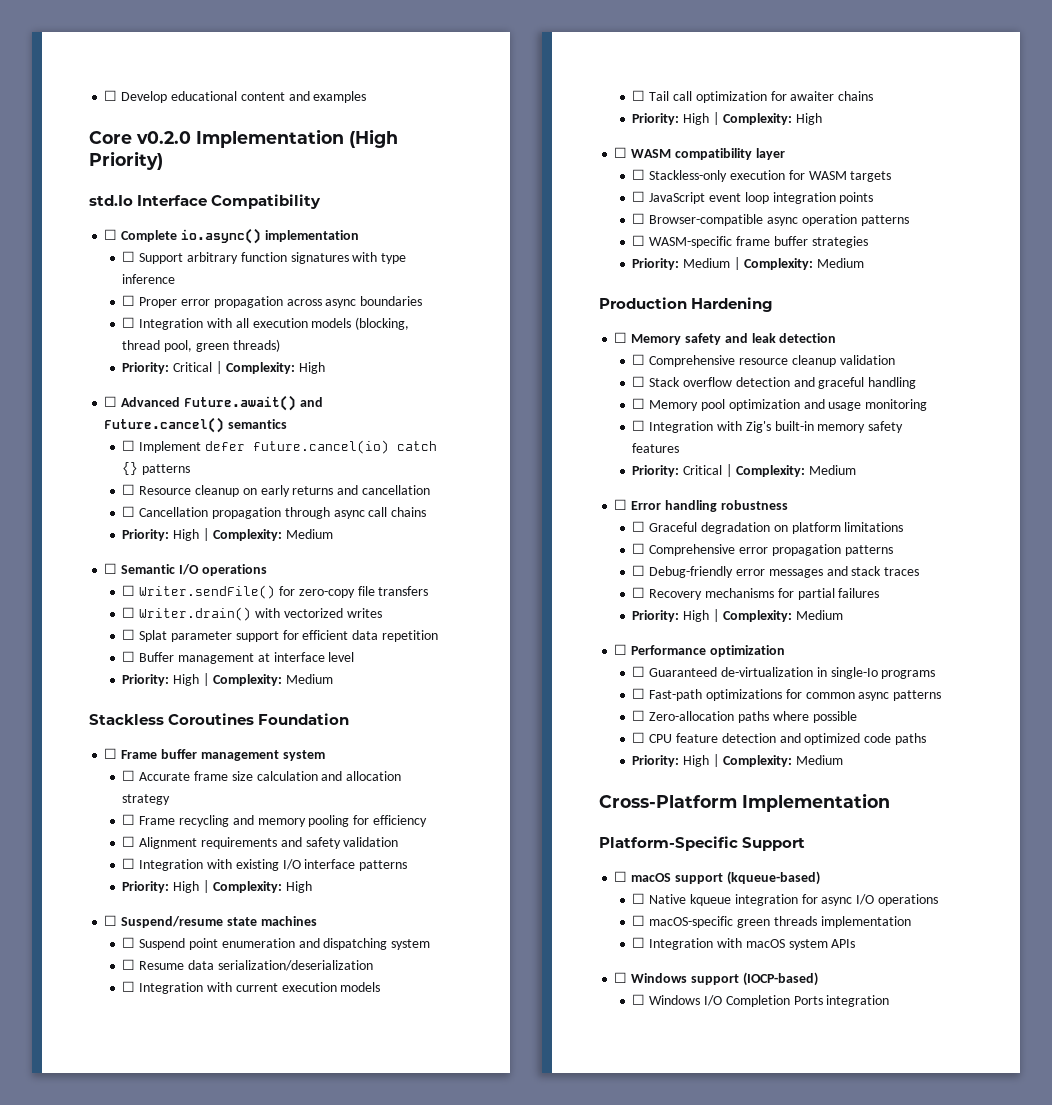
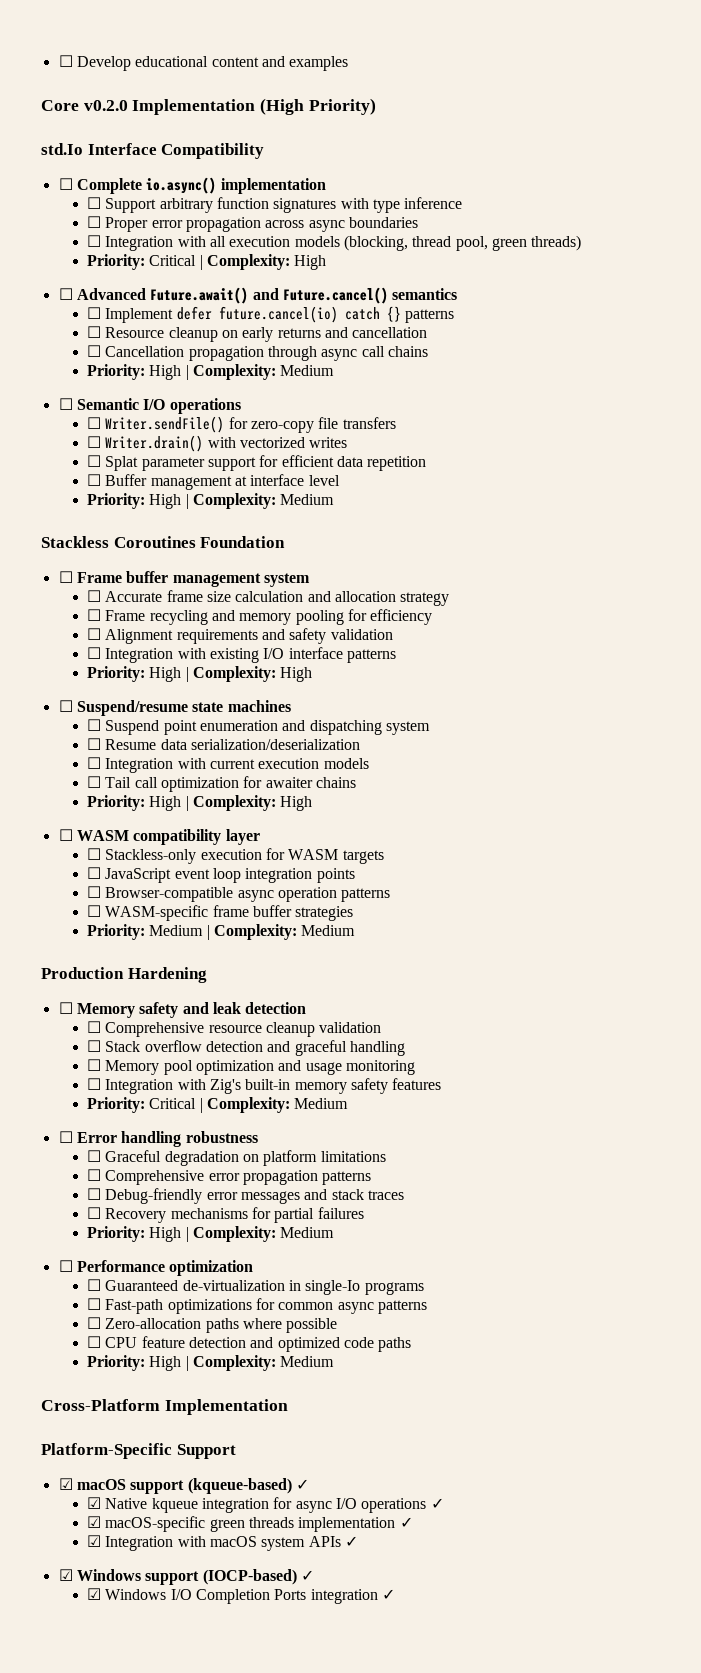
[614,871,628,882] ☐ -> [58,1478,73,1490] ☑
[632,893,646,904] // ☐ -> [295,1479,309,1490] [87,1497,102,1509] ✓ // ☑
[632,915,646,926] // ☐ -> [430,1498,444,1509] [87,1516,102,1528] ✓ // ☑
[632,937,646,948] // ☐ -> [399,1517,413,1528] [87,1535,102,1547] ✓ // ☑
[614,972,628,983] // ☐ -> [344,1536,358,1547] [58,1569,73,1581] ✓ // ☑
[632,994,646,1005] // ☐ -> [300,1570,314,1581] [87,1588,102,1600] ✓ // ☑
(890, 1001) none -> [381,1589,395,1600] ✓

